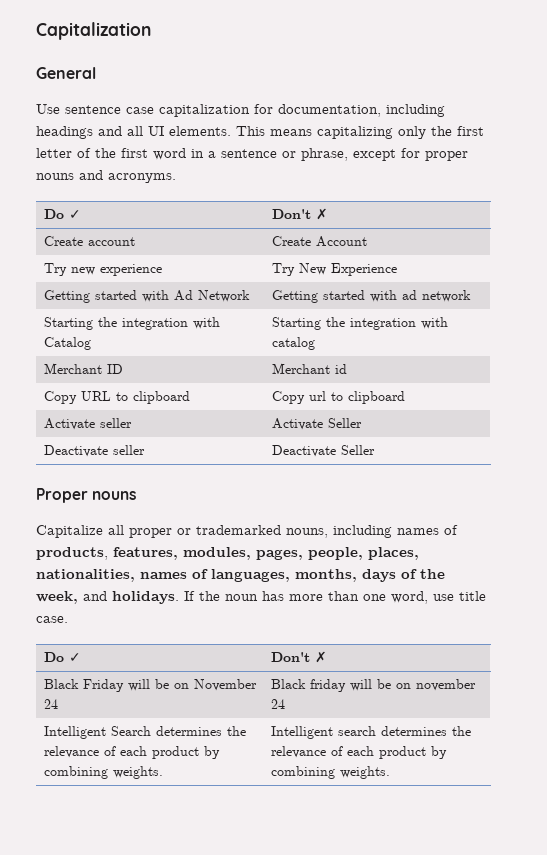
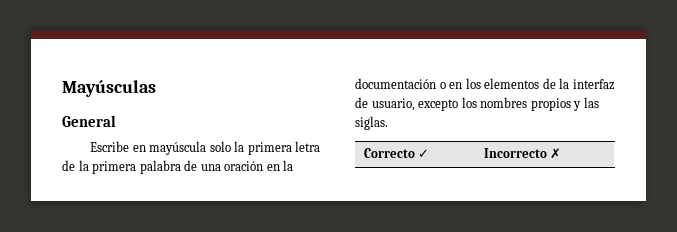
[36,22,151,40] Capitalization -> [62,80,156,97] Mayúsculas
[36,104,445,117] [36,126,484,139] [36,148,468,161] [36,170,176,183] [43,209,81,219] [271,208,328,220] [43,236,135,246] [271,236,367,247] [43,263,162,276] [271,263,397,276] [43,290,250,303] [271,290,471,303] [43,317,220,330] [43,337,91,350] [271,317,448,330] [271,337,315,350] [43,363,123,374] [271,363,347,374] [43,391,190,404] [271,391,405,404] [43,418,132,430] [271,418,362,430] [43,445,145,457] [271,445,375,457] [36,488,137,503] [36,525,458,538] [36,547,419,560] [36,569,445,582] [36,591,486,604] [36,616,68,623] [43,652,81,662] [270,651,327,663] [43,679,257,692] [43,699,58,709] [270,679,476,692] [270,699,285,709] [43,726,246,739] [43,746,220,759] [43,766,163,779] [270,726,471,739] [270,746,447,759] [270,766,390,779] Use sentence case capitalization for documentation, including headings and all UI elements. This means capitalizing only the first letter of the first word in a sentence or phrase, except for proper nouns and acronyms. // Do ✓ | Don't ✗ // Create account | Create Account // Try new experience | Try New Experience // Getting started with Ad Network | Getting started with ad network // Starting the integration with Catalog | Starting the integration with catalog // Merchant ID | Merchant id // Copy URL to clipboard | Copy url to clipboard // Activate seller | Activate Seller // Deactivate seller | Deactivate Seller // Proper nouns // Capitalize all proper or trademarked nouns, including names of products, features, modules, pages, people, places, nationalities, names of languages, months, days of the week, and holidays. If the noun has more than one word, use title case. // Do ✓ | Don't ✗ // Black Friday will be on November 24 | Black friday will be on november 24 // Intelligent Search determines the relevance of each product by combining weights. | Intelligent search determines the relevance of each product by combining weights. -> [90,141,321,155] [62,160,294,174] [355,78,615,90] [355,97,599,111] [355,116,388,130] [363,148,430,158] [483,148,562,159] Escribe en mayúscula solo la primera letra de la primera palabra de una oración en la documentación o en los elementos de la interfaz de usuario, excepto los nombres propios y las siglas. // Correcto ✓ | Incorrecto ✗

